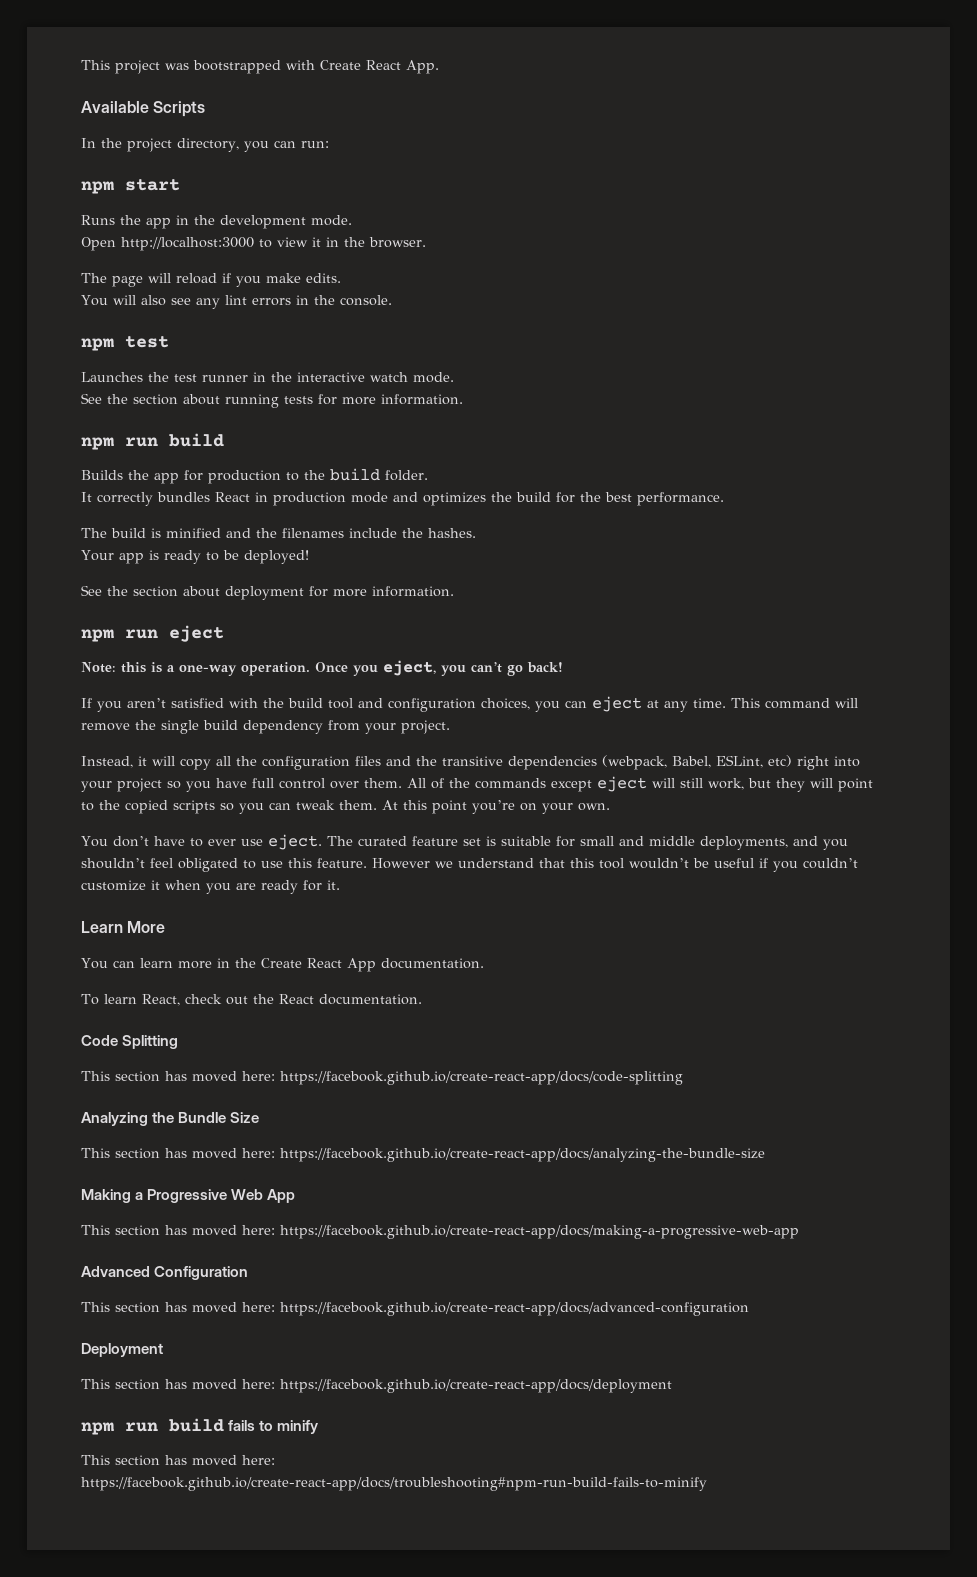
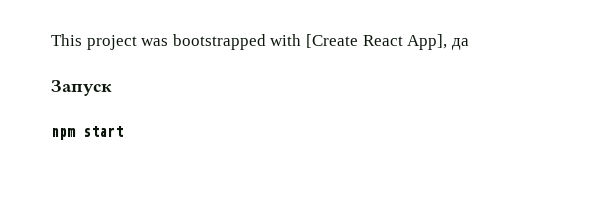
[320,60,439,74] [81,101,206,117] [81,138,329,152] [81,179,180,194] [81,215,352,229] [81,237,426,251] [81,273,341,287] [81,295,392,309] [81,336,169,351] [81,372,454,383] [81,393,463,408] [81,433,224,450] [81,468,428,484] [81,492,724,506] [81,528,476,538] [81,550,309,564] [81,585,454,600] [81,625,224,642] [81,660,563,676] [81,696,858,712] [81,720,450,734] [81,755,860,770] [81,776,873,792] [81,800,610,814] [81,834,848,850] [81,858,858,872] [81,880,340,894] [81,921,166,933] [81,958,484,972] [81,994,422,1006] [81,1035,179,1049] [81,1071,683,1085] [81,1112,260,1126] [81,1148,765,1162] [81,1189,296,1203] [81,1225,799,1239] [81,1266,249,1280] [81,1302,749,1316] [81,1343,163,1357] [81,1379,672,1393] [81,1418,319,1435] [81,1455,275,1466] [81,1477,707,1491] Create React App. // Available Scripts // In the project directory, you can run: // npm start // Runs the app in the development mode. // Open http://localhost:3000 to view it in the browser. // The page will reload if you make edits. // You will also see any lint errors in the console. // npm test // Launches the test runner in the interactive watch mode. // See the section about running tests for more information. // npm run build // Builds the app for production to the build folder. // It correctly bundles React in production mode and optimizes the build for the best performance. // The build is minified and the filenames include the hashes. // Your app is ready to be deployed! // See the section about deployment for more information. // npm run eject // Note: this is a one-way operation. Once you eject, you can’t go back! // If you aren’t satisfied with the build tool and configuration choices, you can eject at any time. This command will remove the single build dependency from your project. // Instead, it will copy all the configuration files and the transitive dependencies (webpack, Babel, ESLint, etc) right into your project so you have full control over them. All of the commands except eject will still work, but they will point to the copied scripts so you can tweak them. At this point you’re on your own. // You don’t have to ever use eject. The curated feature set is suitable for small and middle deployments, and you shouldn’t feel obligated to use this feature. However we understand that this tool wouldn’t be useful if you couldn’t customize it when you are ready for it. // Learn More // You can learn more in the Create React App documentation. // To learn React, check out the React documentation. // Code Splitting // This section has moved here: https://facebook.github.io/create-react-app/docs/code-splitting // Analyzing the Bundle Size // This section has moved here: https://facebook.github.io/create-react-app/docs/analyzing-the-bundle-size // Making a Progressive Web App // This section has moved here: https://facebook.github.io/create-react-app/docs/making-a-progressive-web-app // Advanced Configuration // This section has moved here: https://facebook.github.io/create-react-app/docs/advanced-configuration // Deployment // This section has moved here: https://facebook.github.io/create-react-app/docs/deployment // npm run build fails to minify // This section has moved here: https://facebook.github.io/create-react-app/docs/troubleshooting#npm-run-build-fails-to-minify -> [305,34,469,50] [51,80,112,96] [51,126,123,140] [Create React App], да // Запуск // npm start

